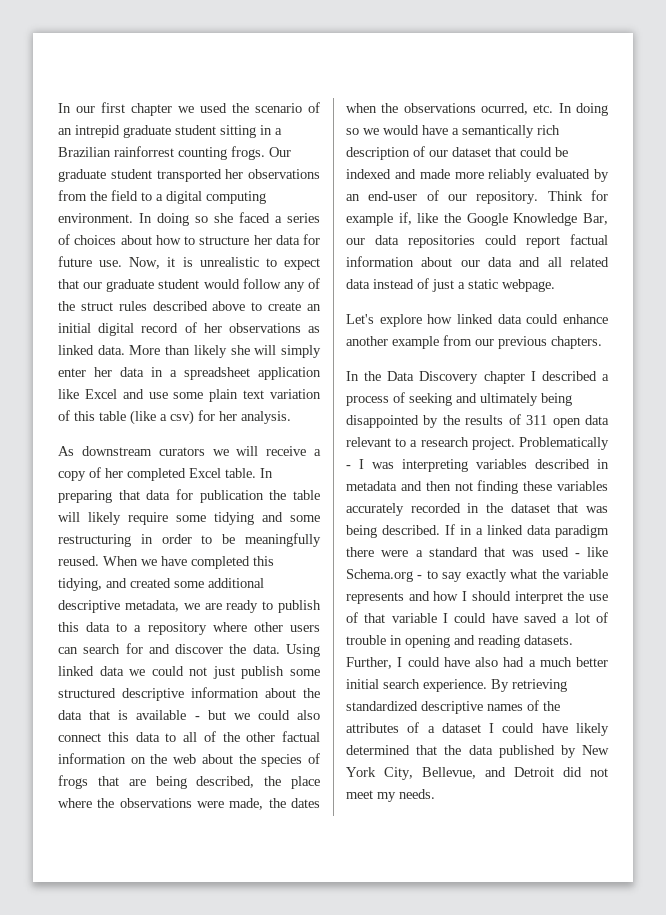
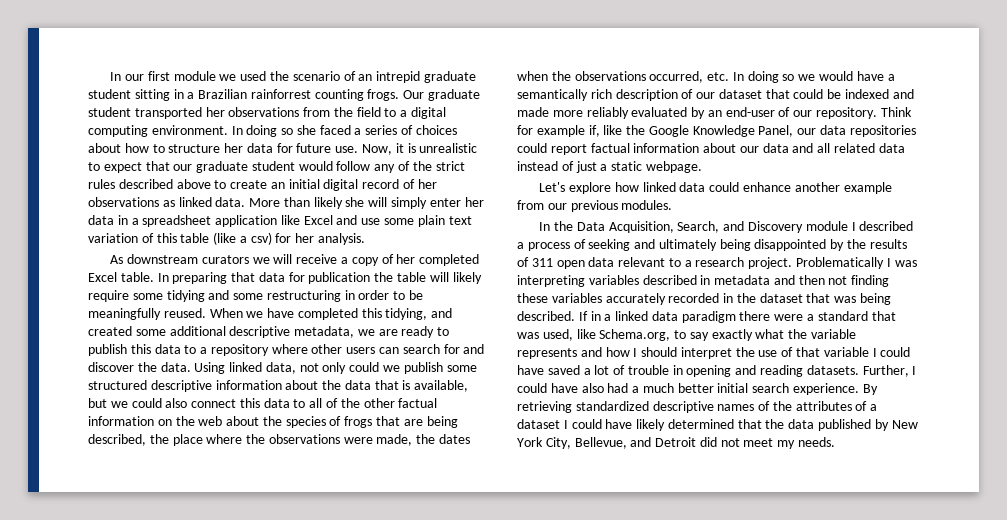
[131,103,172,116] chapter -> [173,71,216,81] module
[80,302,113,311] struct -> [435,161,465,171] strict
[99,666,235,679] data we could not just -> [265,362,401,374] data, not only could we
[136,710,200,720] available - -> [414,380,469,392] available,
[481,103,528,115] ocurred, -> [649,71,704,83] occurred,
[583,213,608,225] Bar, -> [758,125,794,137] Panel,
[551,336,602,349] chapters. -> [621,200,673,210] modules.
[419,371,525,384] Discovery chapter -> [608,221,848,233] Acquisition, Search, and Discovery module
[346,465,351,469] - -> (885, 263) none
[541,547,608,557] [346,569,423,582] used - like Schema.org - -> [542,329,671,341] used, like Schema.org,

